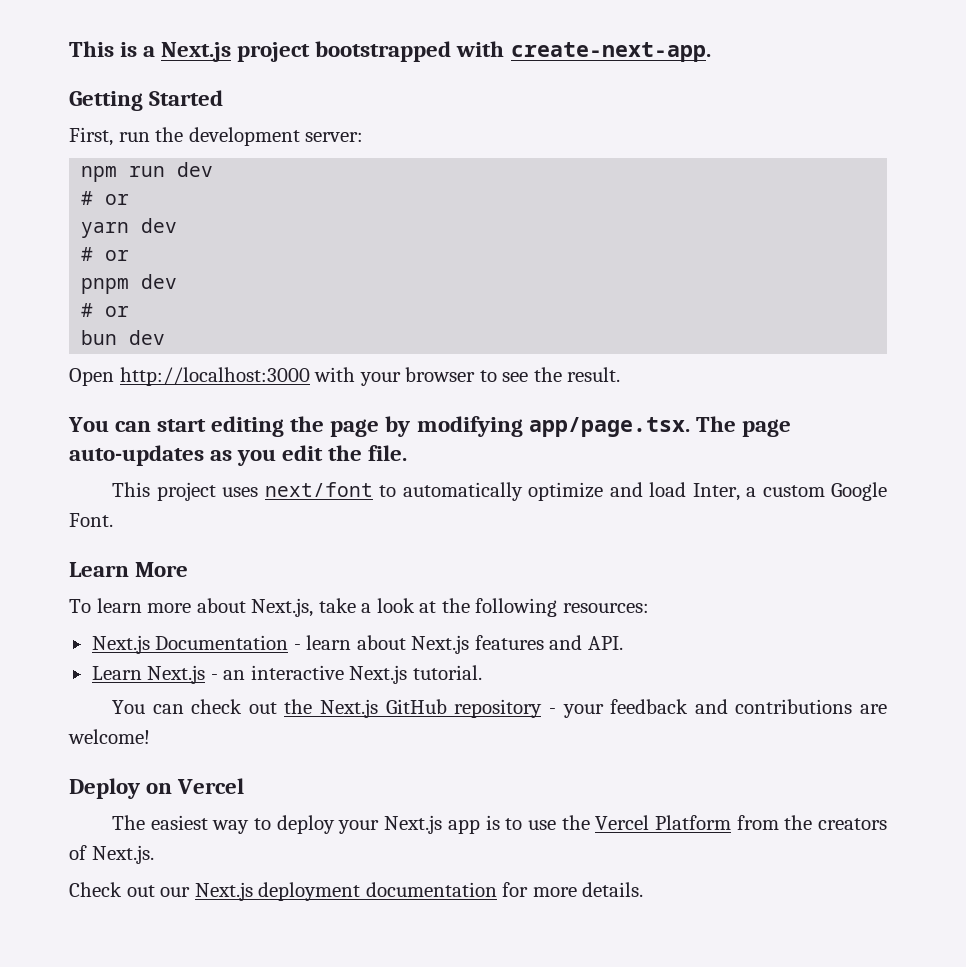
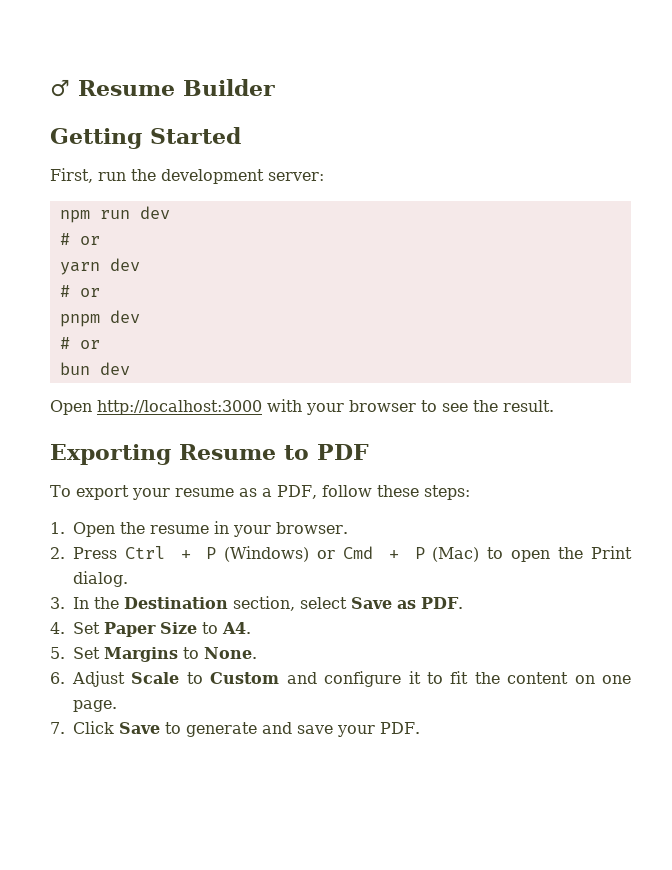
[69,41,711,62] This is a Next.js project bootstrapped with create-next-app. -> [50,79,275,97] ♂ Resume Builder
[68,416,791,437] [69,445,408,466] [112,482,887,501] [69,513,113,527] [69,562,189,577] [69,598,649,617] [91,635,623,654] [91,665,482,684] [112,699,888,718] [68,729,150,744] [69,778,245,799] [112,815,888,834] [69,845,154,864] [69,882,644,901] You can start editing the page by modifying app/page.tsx. The page auto-updates as you edit the file. // This project uses next/font to automatically optimize and load Inter, a custom Google Font. // Learn More // To learn more about Next.js, take a look at the following resources: // Next.js Documentation - learn about Next.js features and API. // Learn Next.js - an interactive Next.js tutorial. // You can check out the Next.js GitHub repository - your feedback and contributions are welcome! // Deploy on Vercel // The easiest way to deploy your Next.js app is to use the Vercel Platform from the creators of Next.js. // Check out our Next.js deployment documentation for more details. -> [50,444,369,465] [50,485,470,500] [50,521,348,537] [50,546,632,562] [73,571,128,587] [50,596,463,611] [50,622,251,637] [50,647,257,662] [50,671,631,687] [73,700,117,712] [50,721,420,737] Exporting Resume to PDF // To export your resume as a PDF, follow these steps: // 1. Open the resume in your browser. // 2. Press Ctrl + P (Windows) or Cmd + P (Mac) to open the Print dialog. // 3. In the Destination section, select Save as PDF. // 4. Set Paper Size to A4. // 5. Set Margins to None. // 6. Adjust Scale to Custom and configure it to fit the content on one page. // 7. Click Save to generate and save your PDF.

